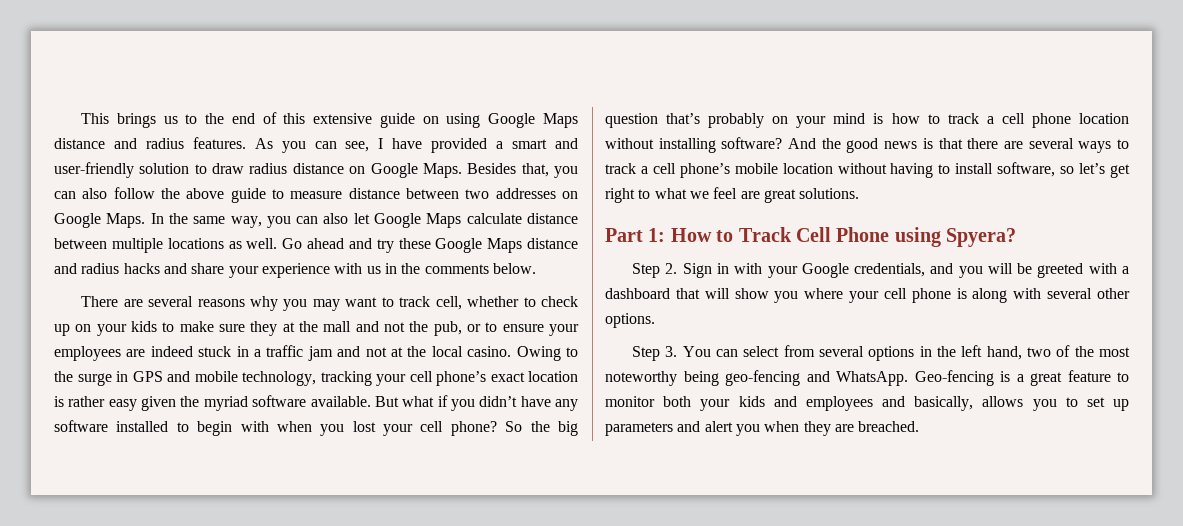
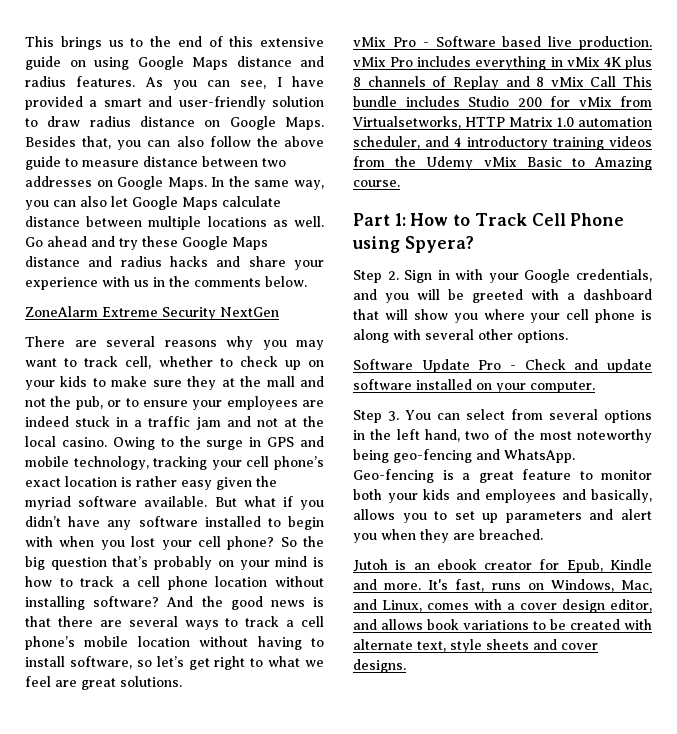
(536, 268) none -> [25,306,279,320] // ZoneAlarm Extreme Security NextGen
(860, 193) none -> [353,36,652,50] [353,56,652,70] [353,76,652,90] [353,96,652,107] [353,116,652,129] [353,136,652,150] [353,156,652,170] [353,180,400,187] // vMix Pro - Software based live production. vMix Pro includes everything in vMix 4K plus 8 channels of Replay and 8 vMix Call This bundle includes Studio 200 for vMix from Virtualsetworks, HTTP Matrix 1.0 automation scheduler, and 4 introductory training videos from the Udemy vMix Basic to Amazing course.
(655, 320) none -> [353,359,652,373] [353,379,595,393] // Software Update Pro - Check and update software installed on your computer.
(920, 426) none -> [353,559,652,573] [353,579,652,592] [353,599,652,613] [353,619,652,630] [353,639,598,653] [353,659,406,673] // Jutoh is an ebook creator for Epub, Kindle and more. It's fast, runs on Windows, Mac, and Linux, comes with a cover design editor, and allows book variations to be created with alternate text, style sheets and cover designs.

